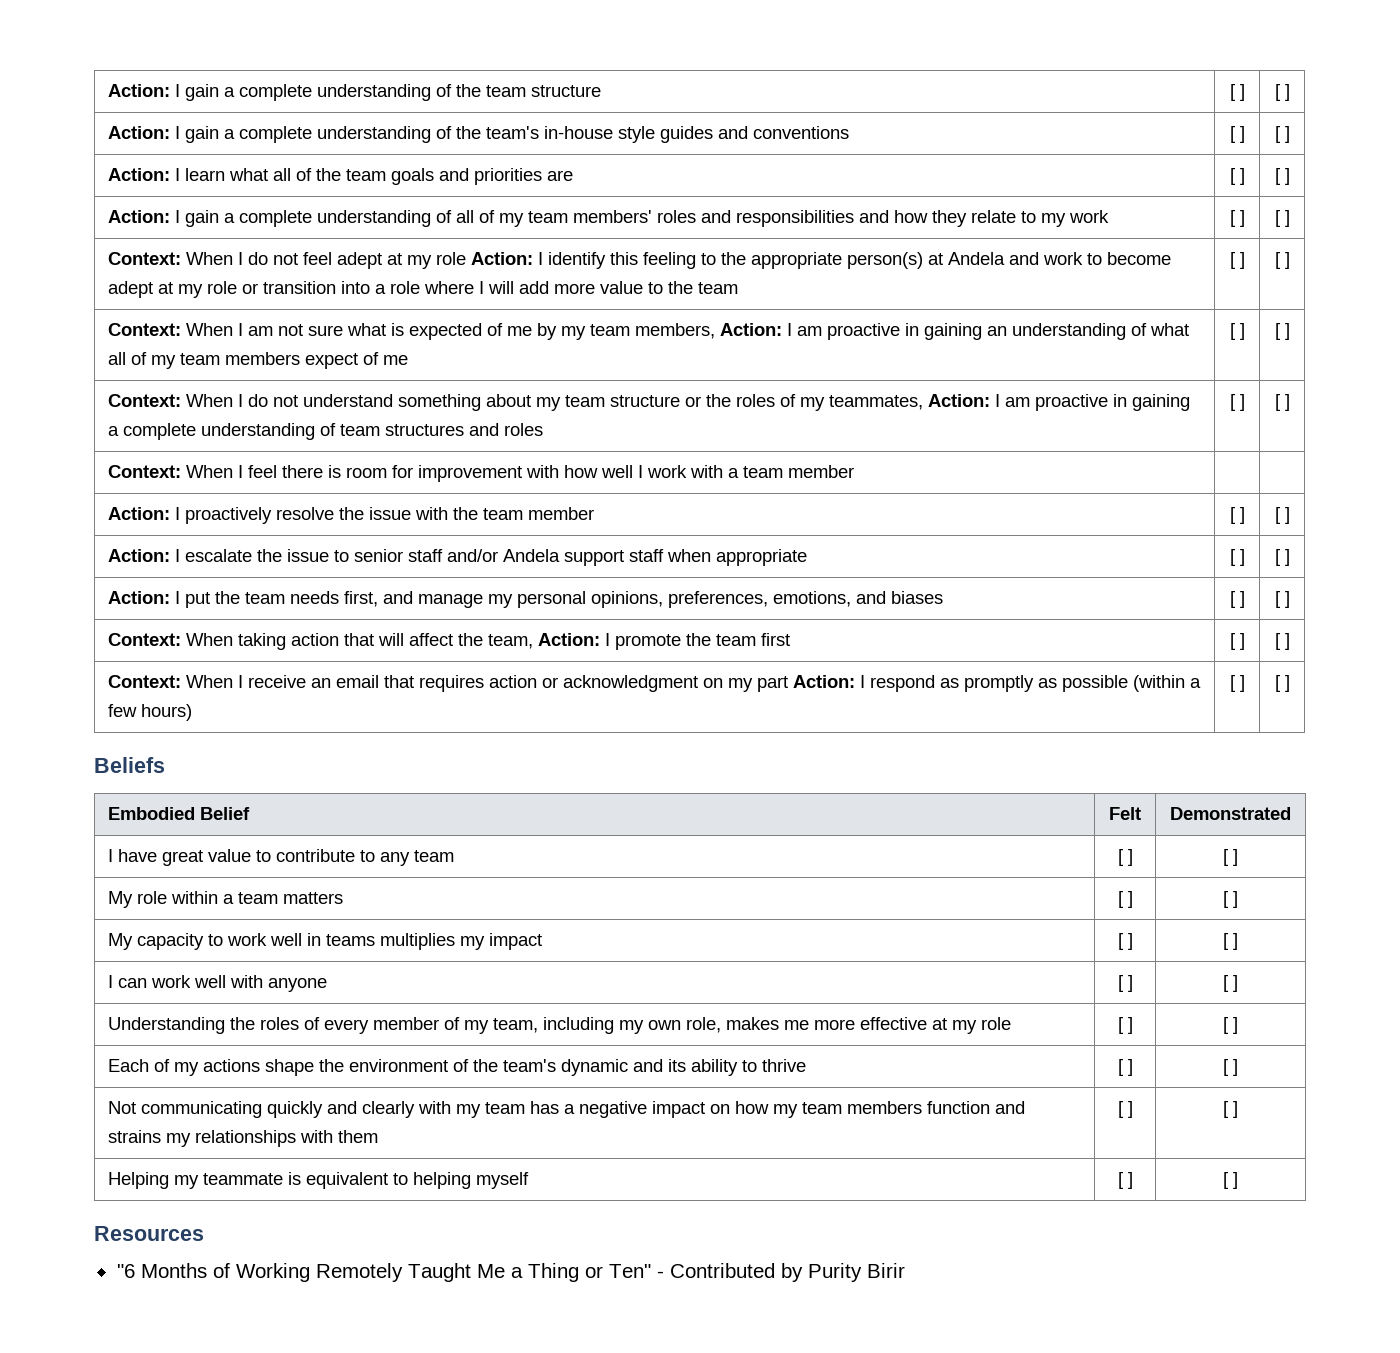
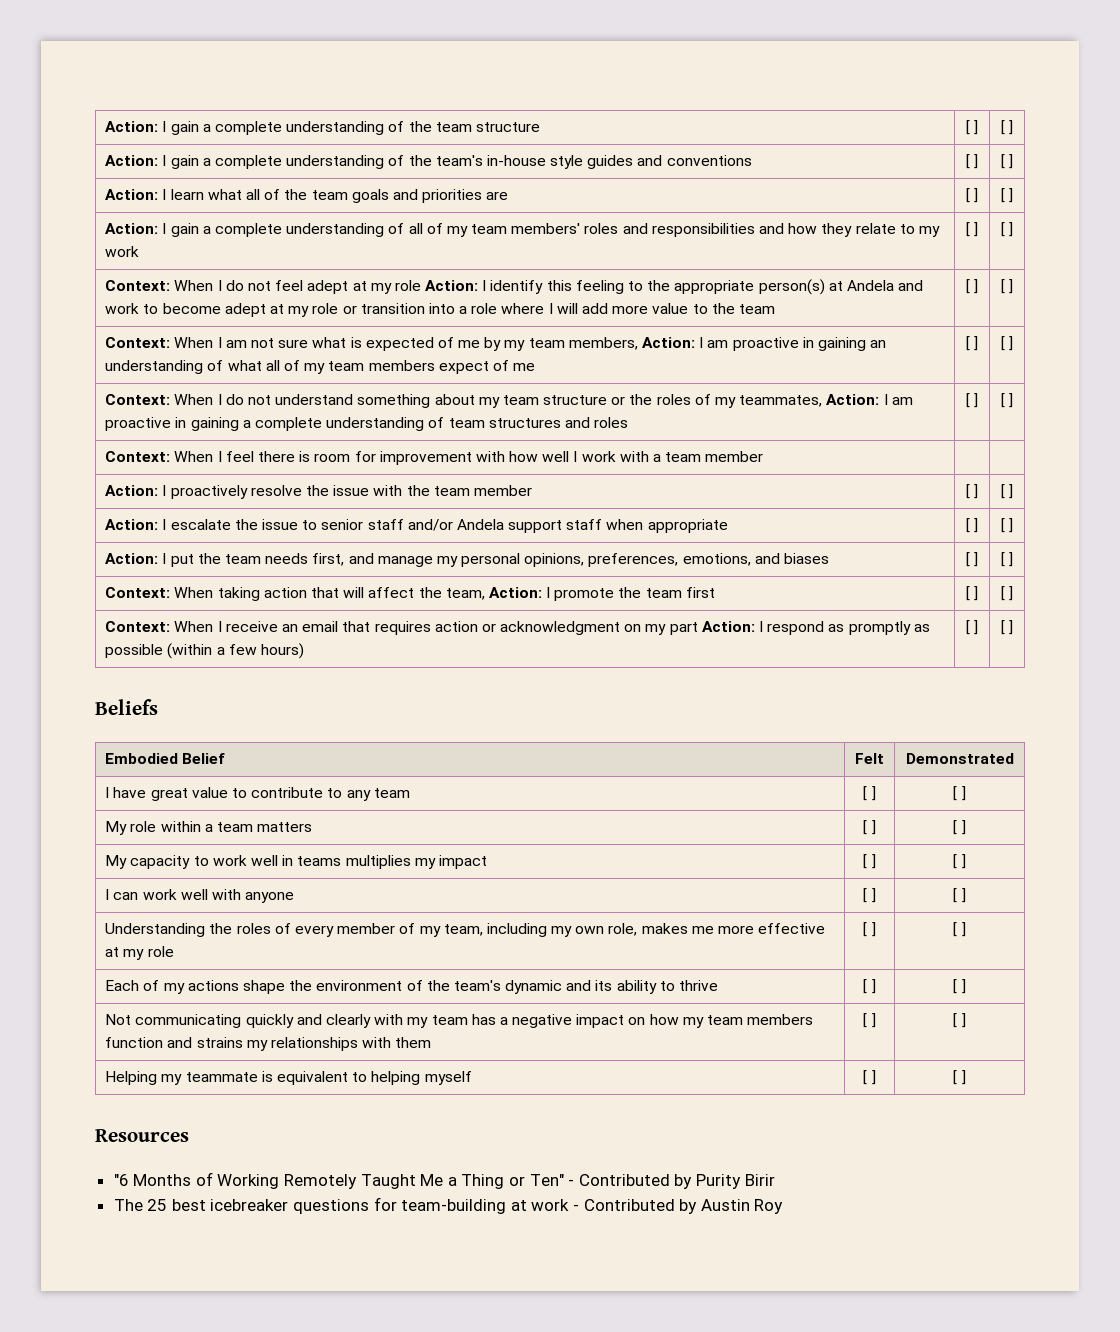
(905, 1270) none -> [113,1197,784,1214] // The 25 best icebreaker questions for team-building at work - Contributed by Austin Roy

